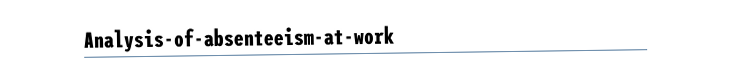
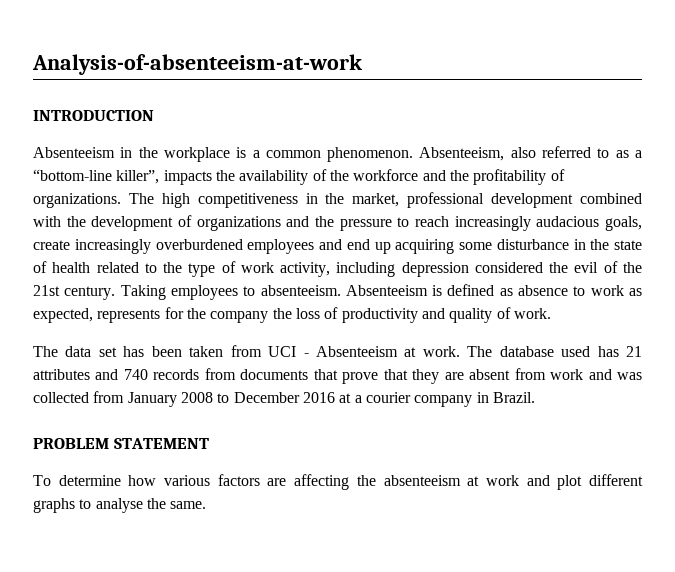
(395, 39) none -> [33,110,154,121] [33,146,642,162] [33,169,565,185] [33,192,643,208] [33,215,643,231] [33,239,642,254] [33,261,642,277] [33,284,642,300] [33,307,551,323] [33,345,642,357] [33,368,643,384] [33,391,535,407] [33,438,209,449] [33,474,643,490] [33,498,207,513] // INTRODUCTION // Absenteeism in the workplace is a common phenomenon. Absenteeism, also referred to as a “bottom-line killer”, impacts the availability of the workforce and the profitability of organizations. The high competitiveness in the market, professional development combined with the development of organizations and the pressure to reach increasingly audacious goals, create increasingly overburdened employees and end up acquiring some disturbance in the state of health related to the type of work activity, including depression considered the evil of the 21st century. Taking employees to absenteeism. Absenteeism is defined as absence to work as expected, represents for the company the loss of productivity and quality of work. // The data set has been taken from UCI - Absenteeism at work. The database used has 21 attributes and 740 records from documents that prove that they are absent from work and was collected from January 2008 to December 2016 at a courier company in Brazil. // PROBLEM STATEMENT // To determine how various factors are affecting the absenteeism at work and plot different graphs to analyse the same.

